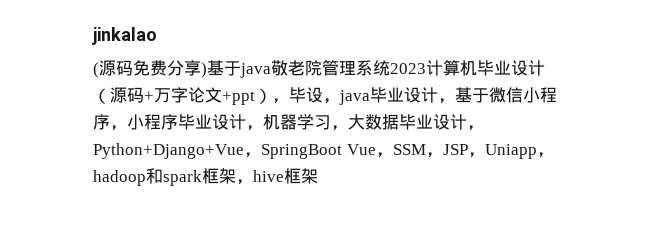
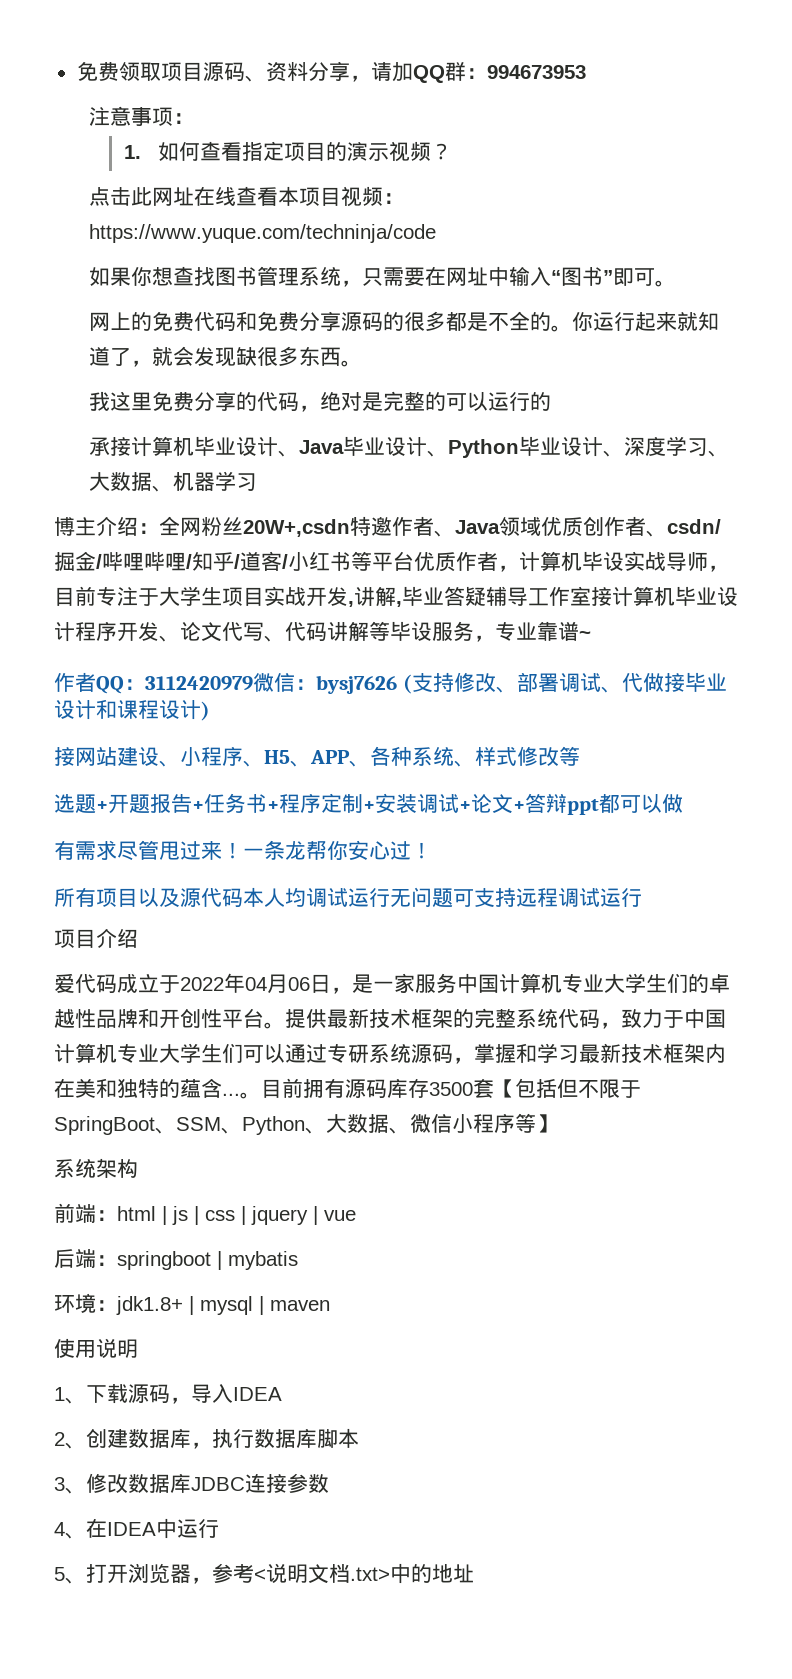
[92,27,157,45] [93,60,545,78] [93,87,557,105] [93,114,484,131] [93,143,554,159] [93,168,318,186] jinkalao // (源码免费分享)基于java敬老院管理系统2023计算机毕业设计（源码+万字论文+ppt），毕设，java毕业设计，基于微信小程序，小程序毕业设计，机器学习，大数据毕业设计，Python+Django+Vue，SpringBoot Vue，SSM，JSP，Uniapp，hadoop和spark框架，hive框架 -> [76,61,586,83] [88,106,194,126] [123,141,453,162] [88,186,404,207] [88,224,436,243] [88,266,676,287] [88,311,719,332] [88,346,362,367] [88,391,551,412] [88,436,729,458] [88,471,257,492] [54,516,721,537] [54,551,729,572] [54,586,738,607] [54,621,591,642] [54,672,727,694] [54,699,210,721] [54,746,580,767] [54,793,683,815] [54,840,432,861] [54,887,642,908] [54,929,138,948] [54,973,730,994] [54,1008,726,1029] [54,1043,726,1064] [54,1078,641,1099] [54,1113,557,1135] [54,1158,138,1178] [54,1203,356,1225] [54,1249,298,1270] [54,1293,330,1315] [54,1338,138,1358] [54,1384,282,1404] [54,1428,359,1449] [54,1473,329,1494] [54,1518,219,1539] [54,1563,474,1584] 免费领取项目源码、资料分享，请加QQ群：994673953 // 注意事项： // 1.如何查看指定项目的演示视频？ // 点击此网址在线查看本项目视频：https://www.yuque.com/techninja/code // 如果你想查找图书管理系统，只需要在网址中输入“图书”即可。 // 网上的免费代码和免费分享源码的很多都是不全的。你运行起来就知道了，就会发现缺很多东西。 // 我这里免费分享的代码，绝对是完整的可以运行的 // 承接计算机毕业设计、Java毕业设计、Python毕业设计、深度学习、大数据、机器学习 // 博主介绍：全网粉丝20W+,csdn特邀作者、Java领域优质创作者、csdn/掘金/哔哩哔哩/知乎/道客/小红书等平台优质作者，计算机毕设实战导师，目前专注于大学生项目实战开发,讲解,毕业答疑辅导工作室接计算机毕业设计程序开发、论文代写、代码讲解等毕设服务，专业靠谱~ // 作者QQ：3112420979微信：bysj7626 (支持修改、部署调试、代做接毕业设计和课程设计) // 接网站建设、小程序、H5、APP、各种系统、样式修改等 // 选题+开题报告+任务书+程序定制+安装调试+论文+答辩ppt都可以做 // 有需求尽管甩过来！一条龙帮你安心过！ // 所有项目以及源代码本人均调试运行无问题可支持远程调试运行 // 项目介绍 // 爱代码成立于2022年04月06日，是一家服务中国计算机专业大学生们的卓越性品牌和开创性平台。提供最新技术框架的完整系统代码，致力于中国计算机专业大学生们可以通过专研系统源码，掌握和学习最新技术框架内在美和独特的蕴含...。目前拥有源码库存3500套【包括但不限于SpringBoot、SSM、Python、大数据、微信小程序等】 // 系统架构 // 前端：html | js | css | jquery | vue // 后端：springboot | mybatis // 环境：jdk1.8+ | mysql | maven // 使用说明 // 1、下载源码，导入IDEA // 2、创建数据库，执行数据库脚本 // 3、修改数据库JDBC连接参数 // 4、在IDEA中运行 // 5、打开浏览器，参考<说明文档.txt>中的地址

